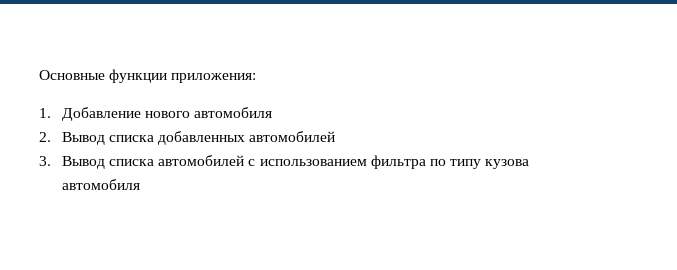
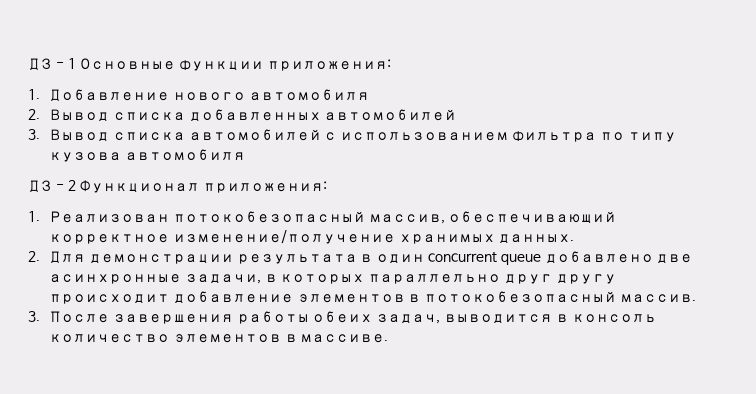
(39, 75) none -> [28,58,76,70] ДЗ - 1
(140, 184) none -> [28,180,328,193] [28,211,617,224] [49,230,575,244] [28,251,693,265] [49,274,616,284] [49,291,696,304] [28,311,656,324] [49,334,389,343] // ДЗ - 2 Функционал приложения: // 1. Реализован потокобезопасный массив, обеспечивающий корректное изменение/получение хранимых данных. // 2. Для демонстрации результата в один concurrent queue добавлено две асинхронные задачи, в которых параллельно друг другу происходит добавление элементов в потокобезопасный массив. // 3. После завершения работы обеих задач, выводится в консоль количество элементов в массиве.

